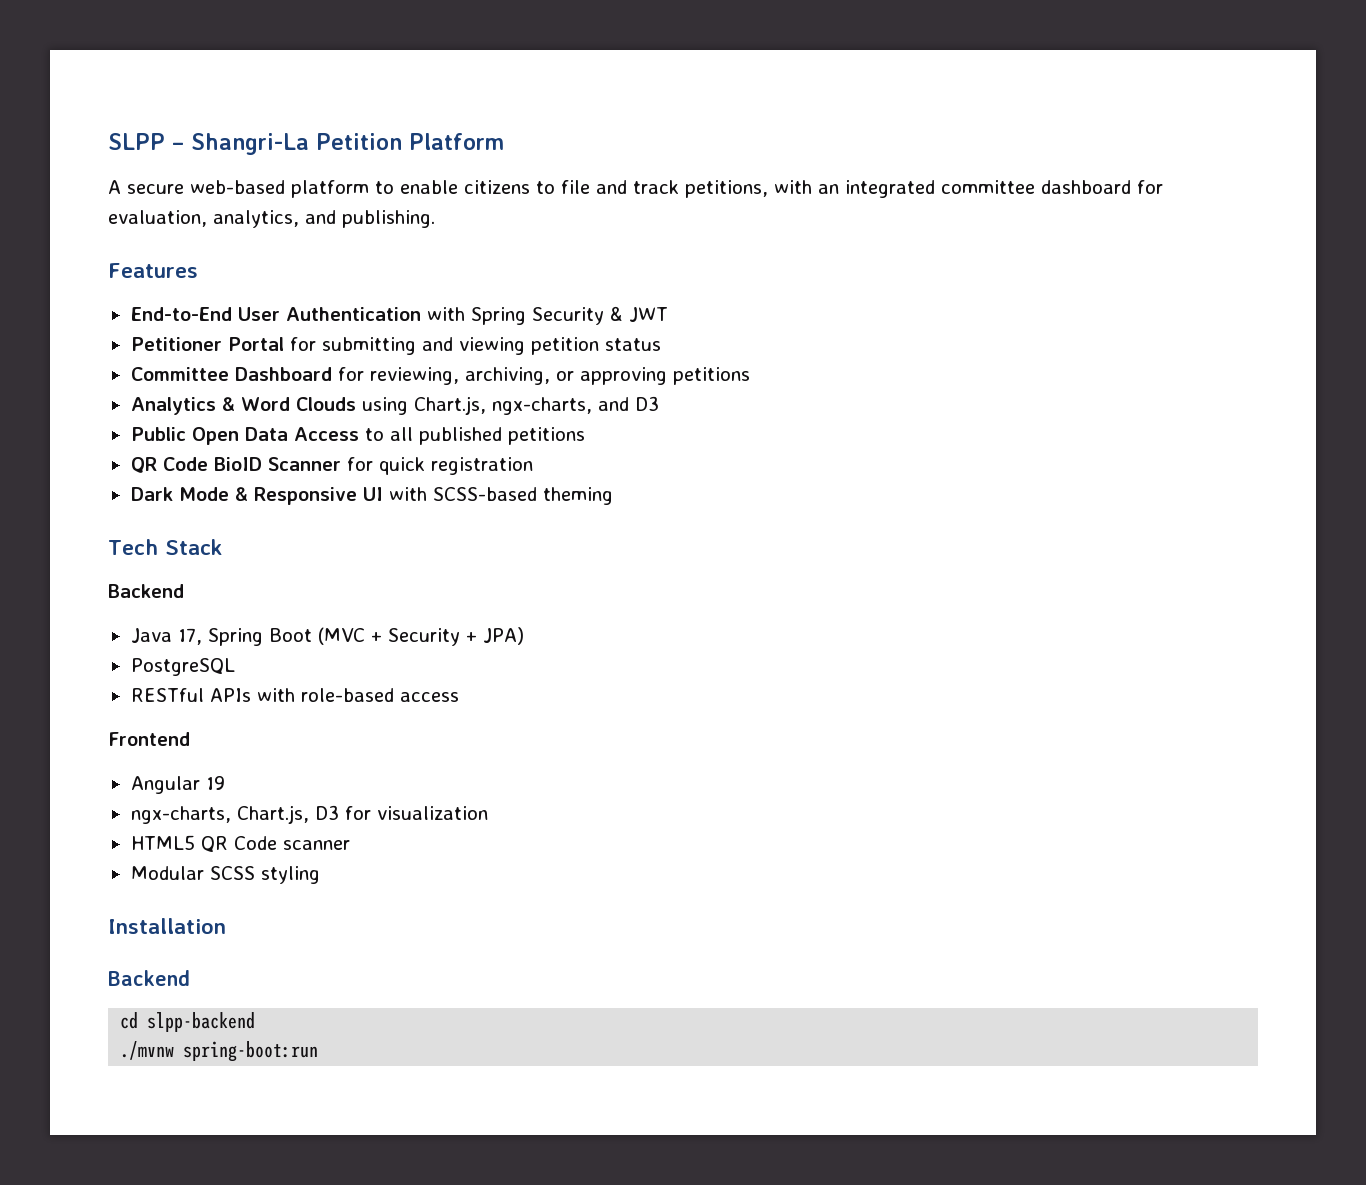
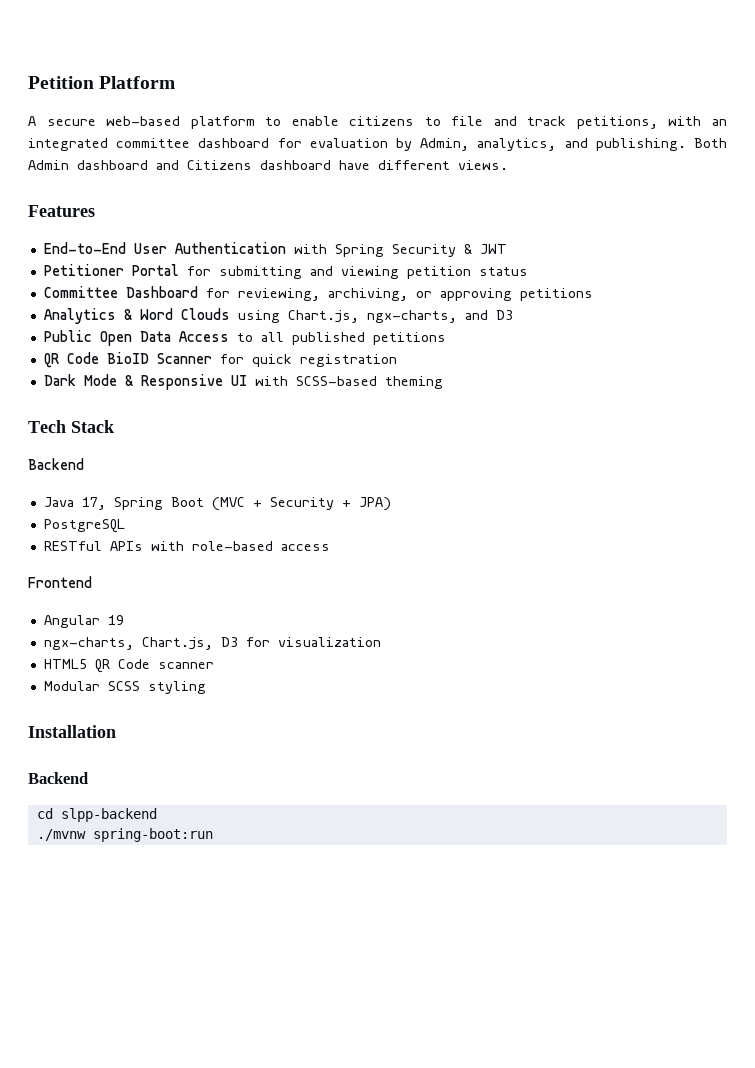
[108,133,309,155] SLPP – Shangri-La -> (28, 82) none
[108,210,207,227] evaluation, -> [309,138,470,151] evaluation by Admin,
(435, 219) none -> [694,138,727,148] [28,160,508,170] Both Admin dashboard and Citizens dashboard have different views.

